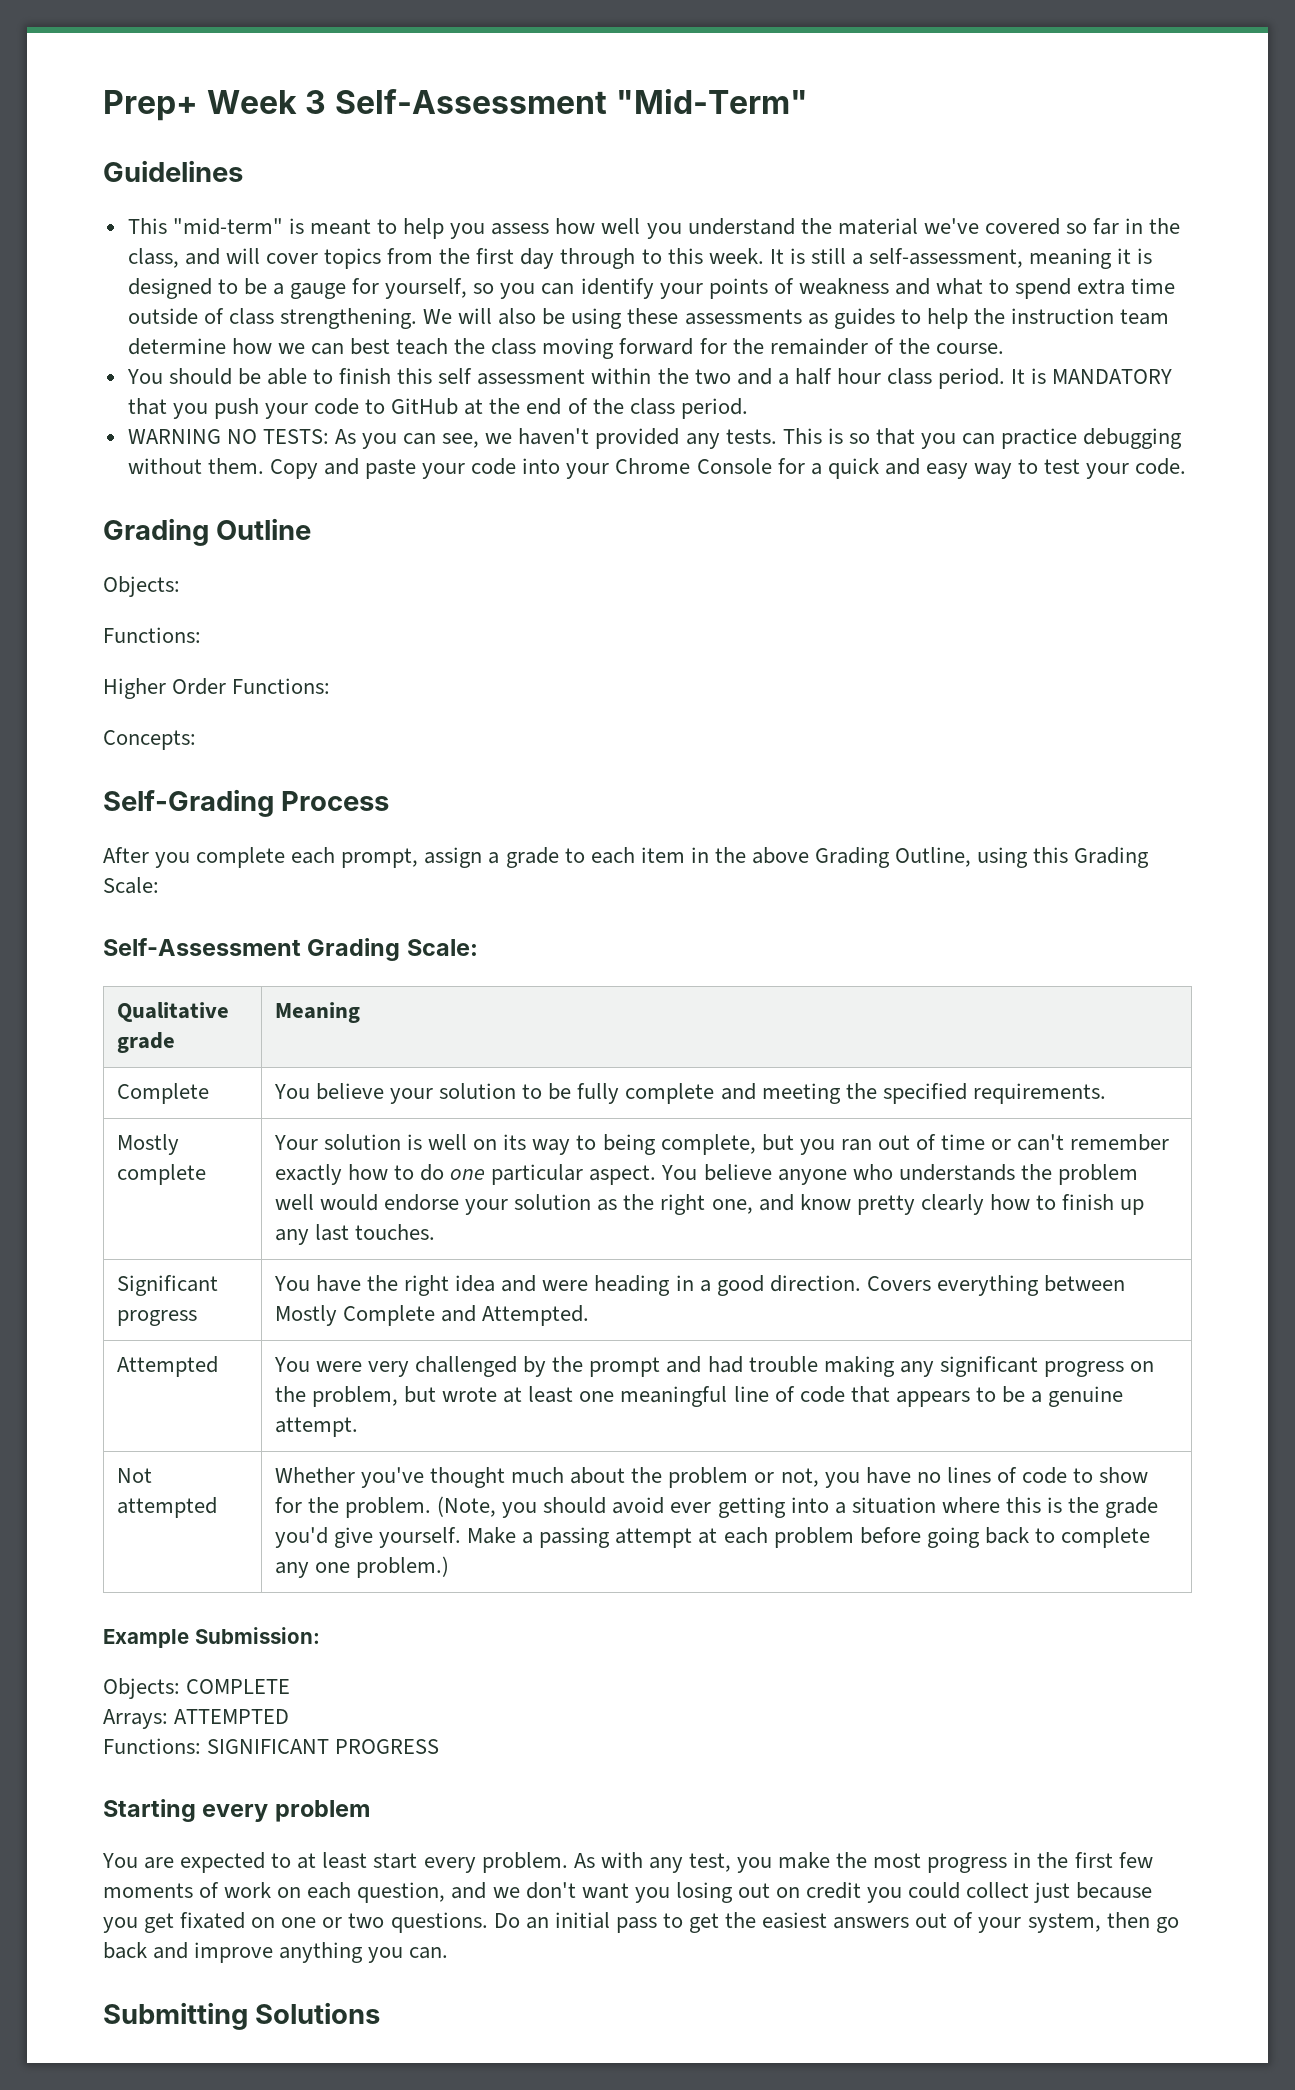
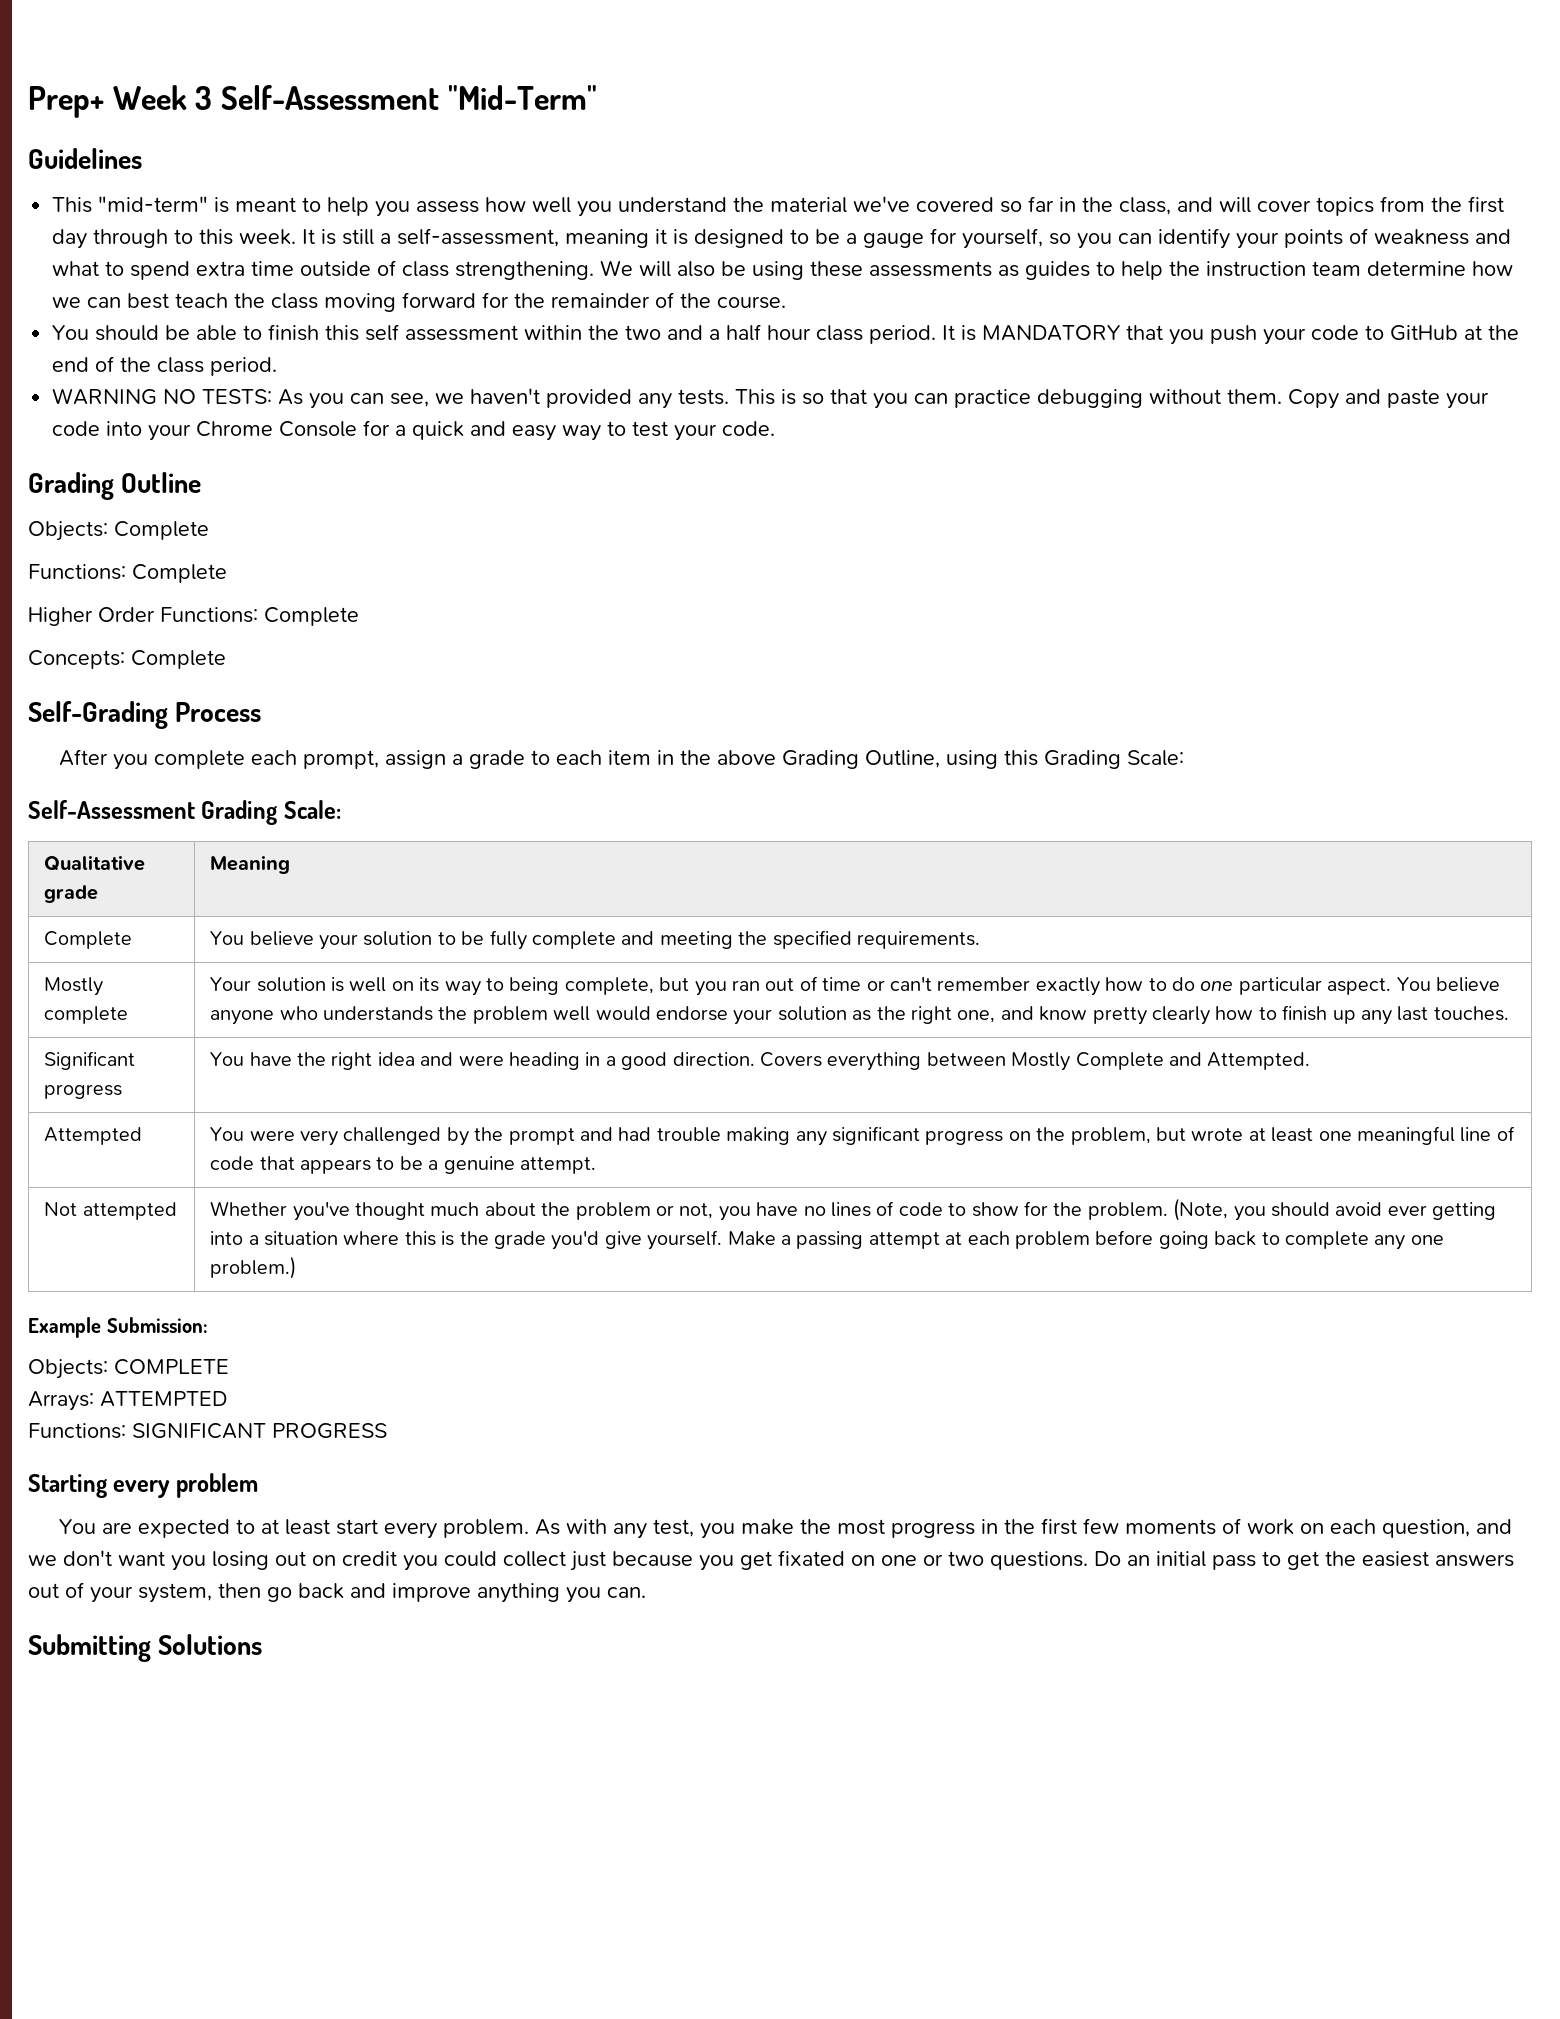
[103,627,201,643] // Functions: -> [114,521,209,540] [28,564,227,583] Complete // Functions: Complete
(331, 686) none -> [264,607,359,626] Complete
(196, 740) none -> [131,650,226,669] Complete

